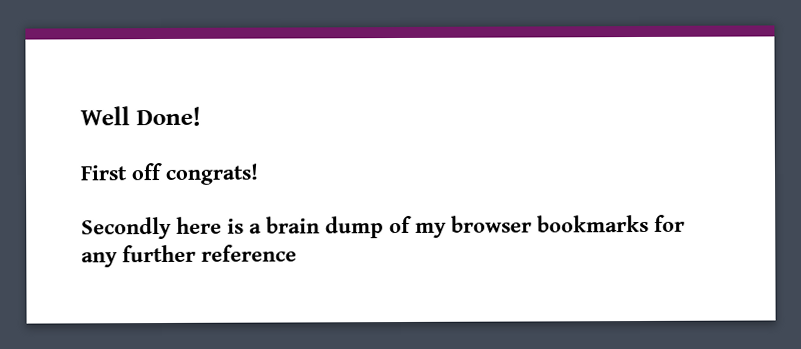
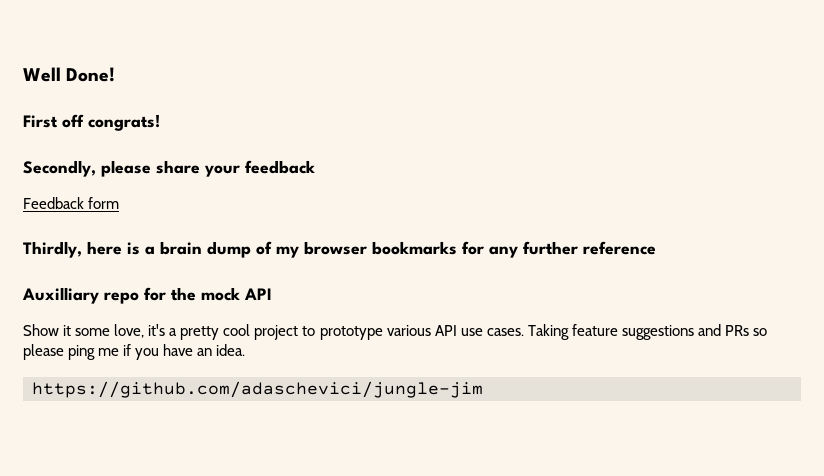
[81,216,172,240] Secondly -> [23,160,315,177] [23,197,120,209] [23,241,82,258] Secondly, please share your feedback // Feedback form // Thirdly,
(297, 253) none -> [22,287,272,304] [23,324,767,340] [23,344,246,360] [32,381,483,398] // Auxilliary repo for the mock API // Show it some love, it's a pretty cool project to prototype various API use cases. Taking feature suggestions and PRs so please ping me if you have an idea. // https://github.com/adaschevici/jungle-jim

